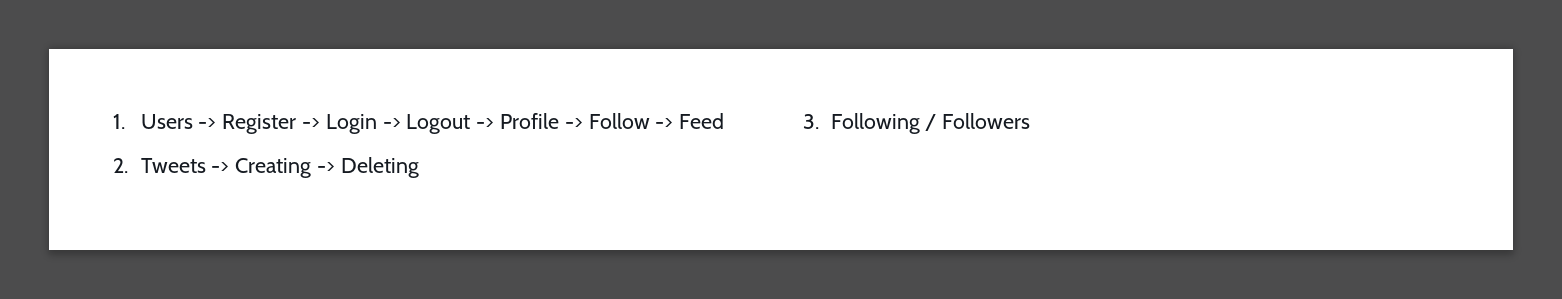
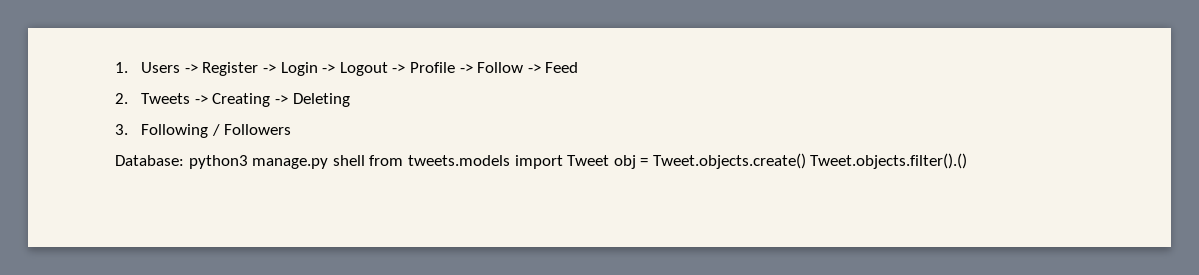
(1031, 121) none -> [115,153,968,169] // Database: python3 manage.py shell from tweets.models import Tweet obj = Tweet.objects.create() Tweet.objects.filter().()

